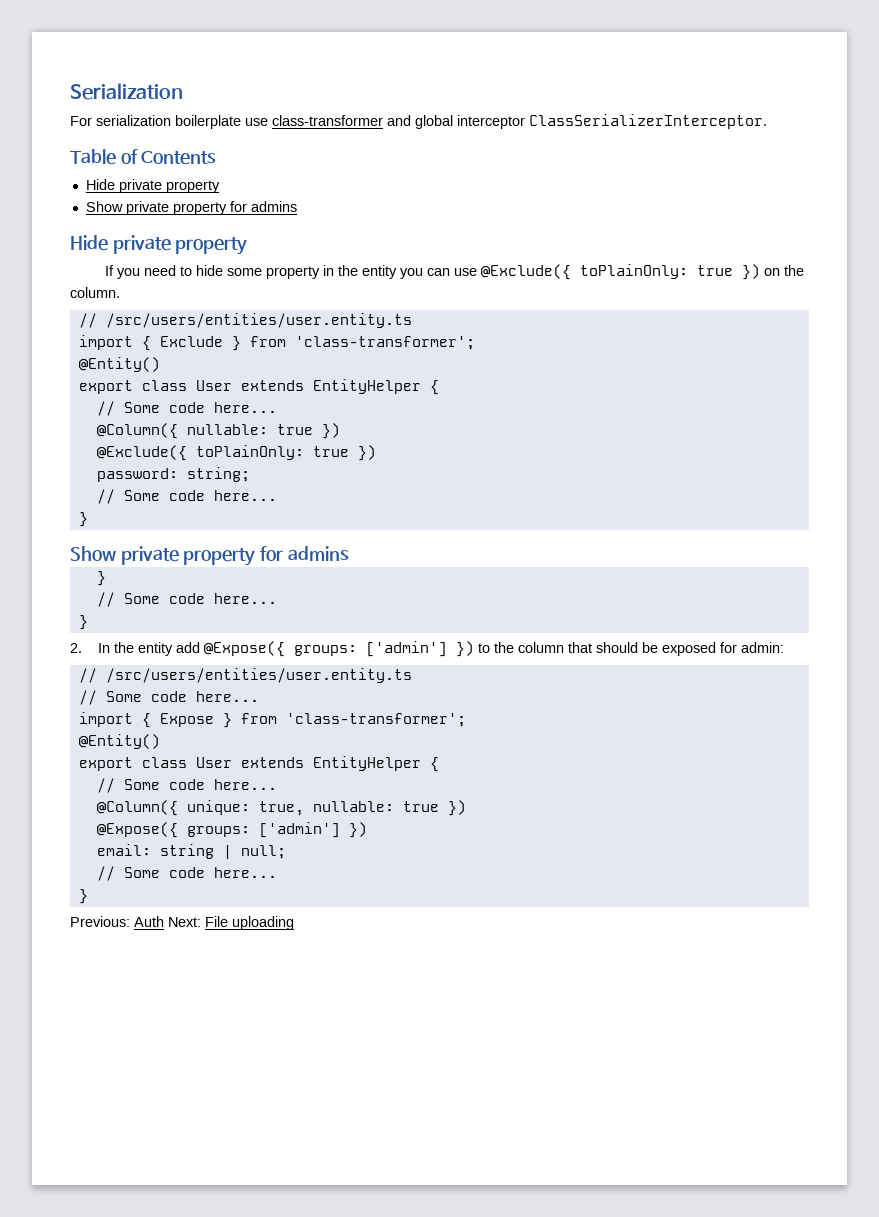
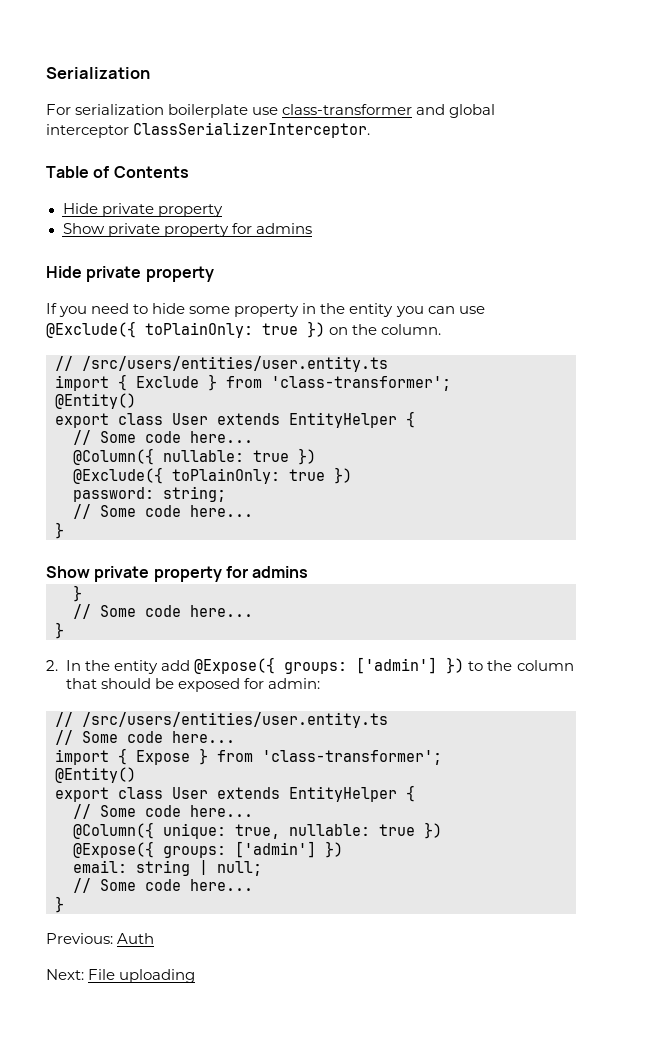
(164, 921) none -> (155, 938) //

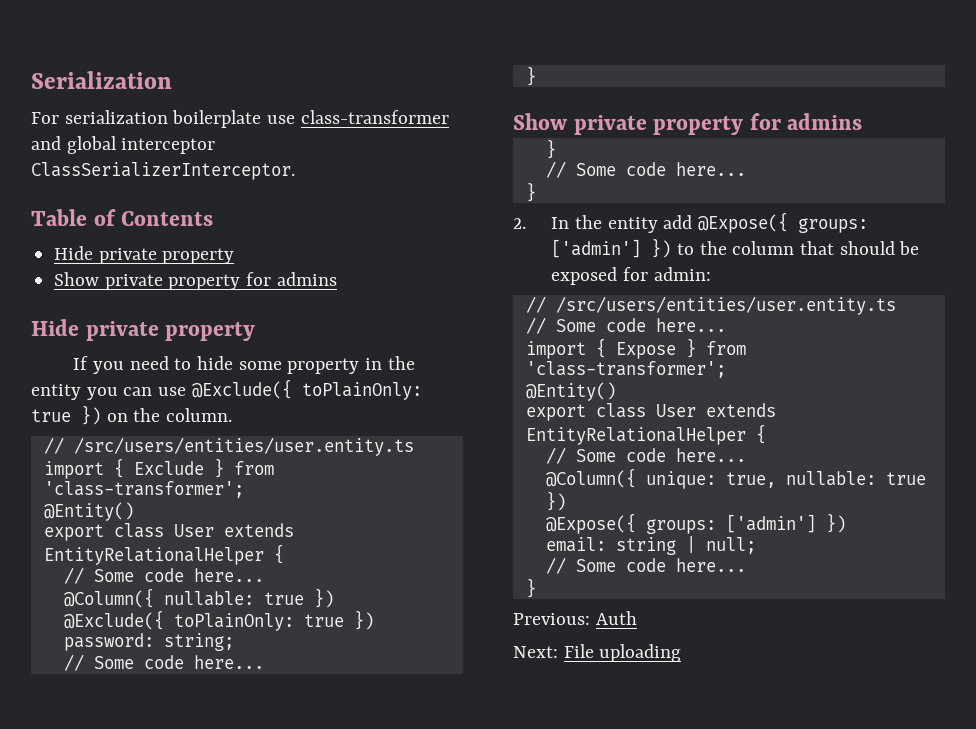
[289,412,397,428] EntityHelper -> [43,547,264,565] EntityRelationalHelper
[289,786,397,802] EntityHelper -> [525,427,746,445] EntityRelationalHelper

